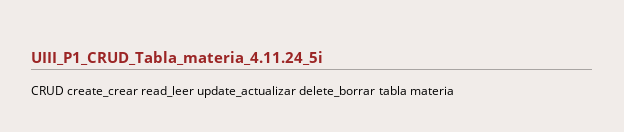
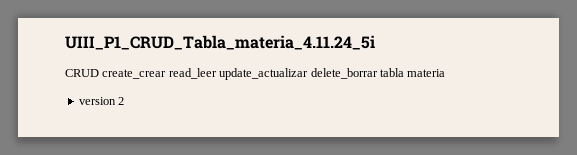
(454, 90) none -> [78,97,125,105] // version 2

